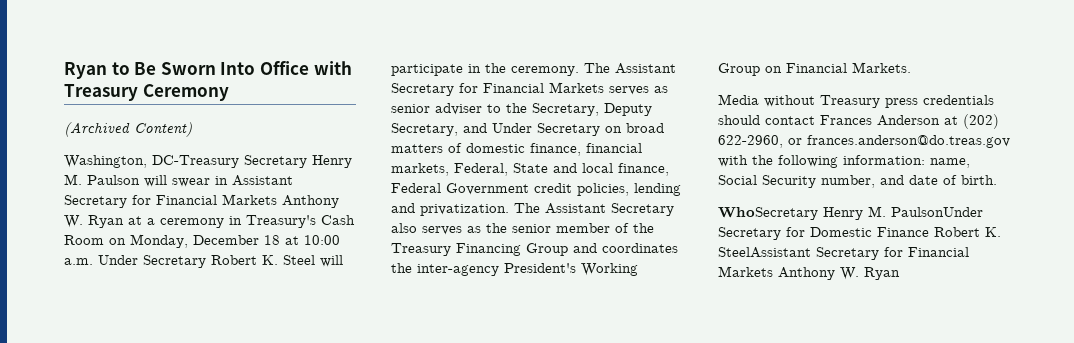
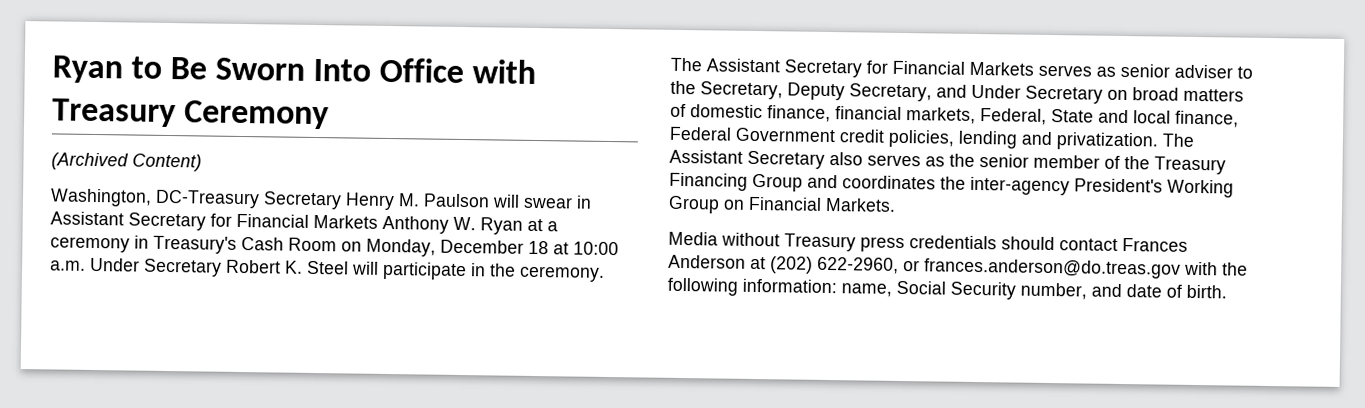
[718,206,983,220] [718,227,1001,240] [718,247,969,260] [718,266,900,280] // WhoSecretary Henry M. PaulsonUnder Secretary for Domestic Finance Robert K. SteelAssistant Secretary for Financial Markets Anthony W. Ryan -> (1227, 291) none

